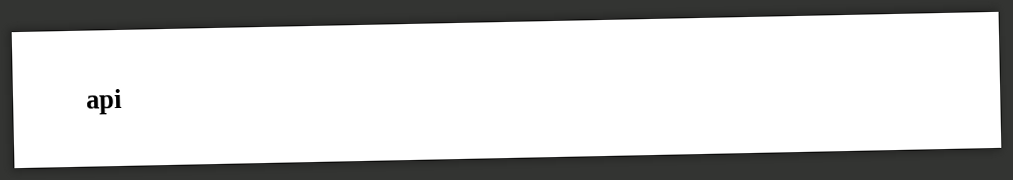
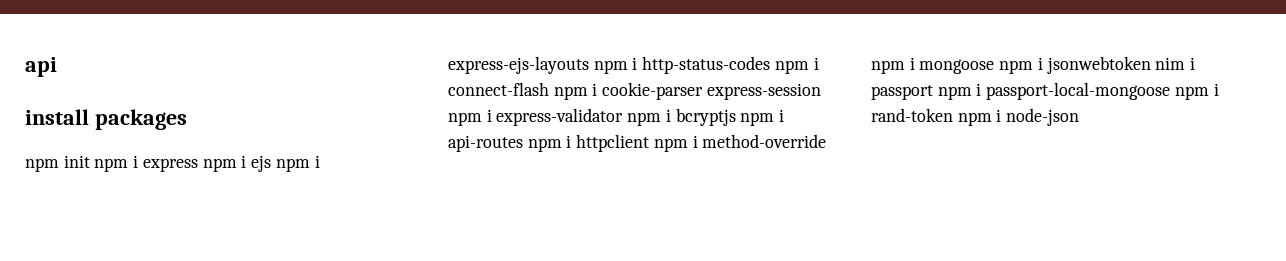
(122, 101) none -> [25,109,187,130] [25,155,320,172] [448,56,819,74] [448,82,821,100] [448,108,785,126] [448,134,827,152] [871,56,1196,74] [871,82,1219,100] [871,108,1080,126] // install packages // npm init npm i express npm i ejs npm i express-ejs-layouts npm i http-status-codes npm i connect-flash npm i cookie-parser express-session npm i express-validator npm i bcryptjs npm i api-routes npm i httpclient npm i method-override npm i mongoose npm i jsonwebtoken nim i passport npm i passport-local-mongoose npm i rand-token npm i node-json

